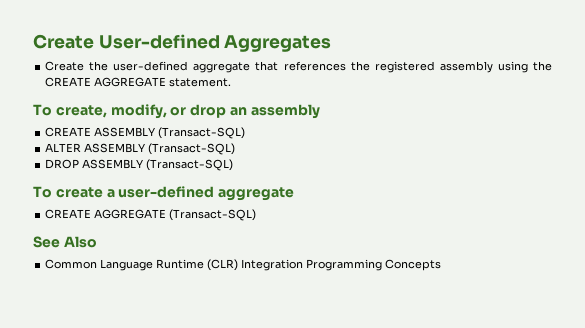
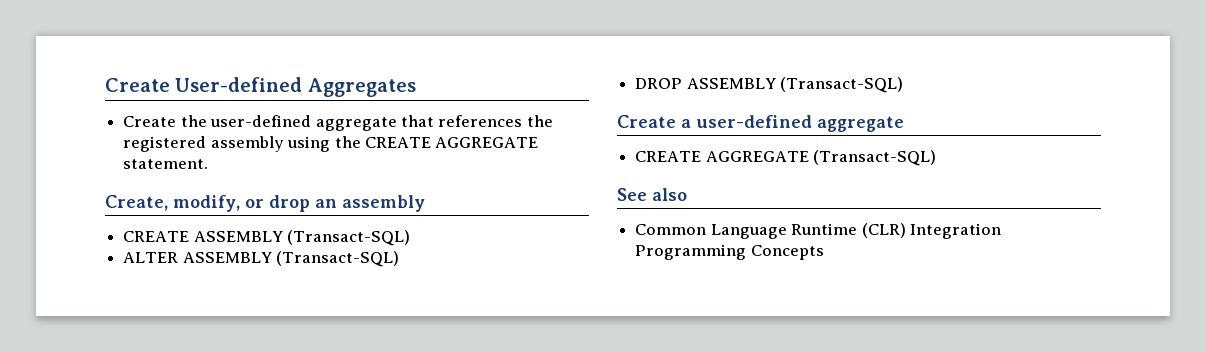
[33,104,107,118] To create, -> [105,195,168,211] Create,
[33,186,103,198] To create -> [617,115,676,128] Create
[63,236,97,248] Also -> [652,188,687,201] also

